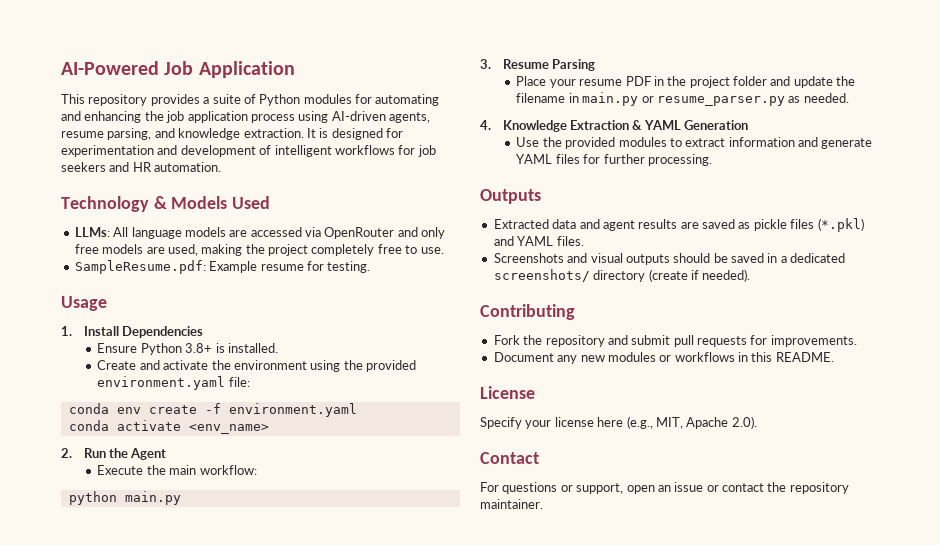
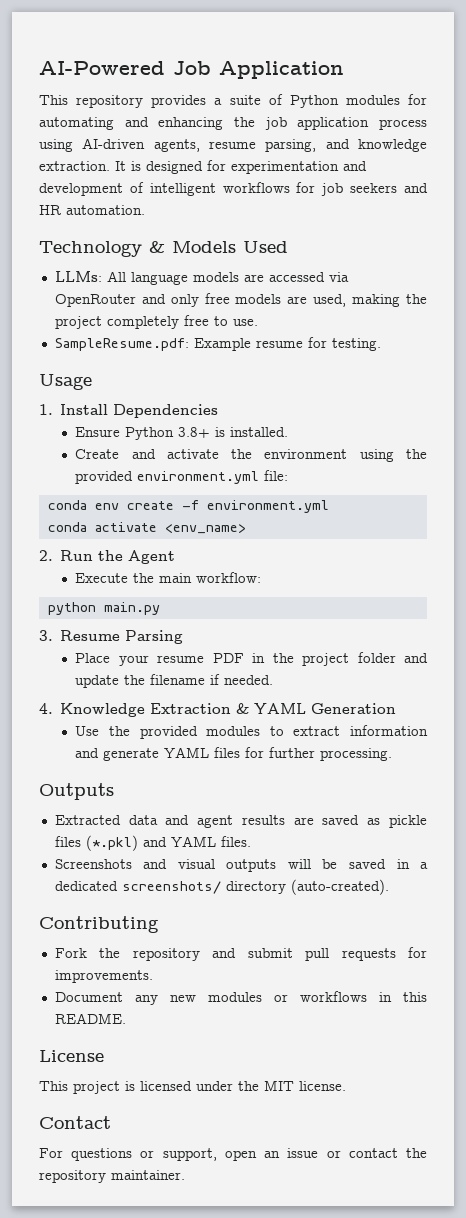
[97,376,226,390] environment.yaml -> [137,471,260,484] environment.yml
[228,403,357,417] environment.yaml -> [206,500,329,513] environment.yml
[568,92,801,106] in main.py or resume_parser.py as -> [210,674,221,685] if
[673,253,711,263] should -> [287,859,311,869] will
[648,269,751,282] (create if needed). -> [290,879,389,895] (auto-created).
[480,416,757,429] Specify your license here (e.g., MIT, Apache 2.0). -> [39,1080,346,1094] This project is licensed under the MIT license.

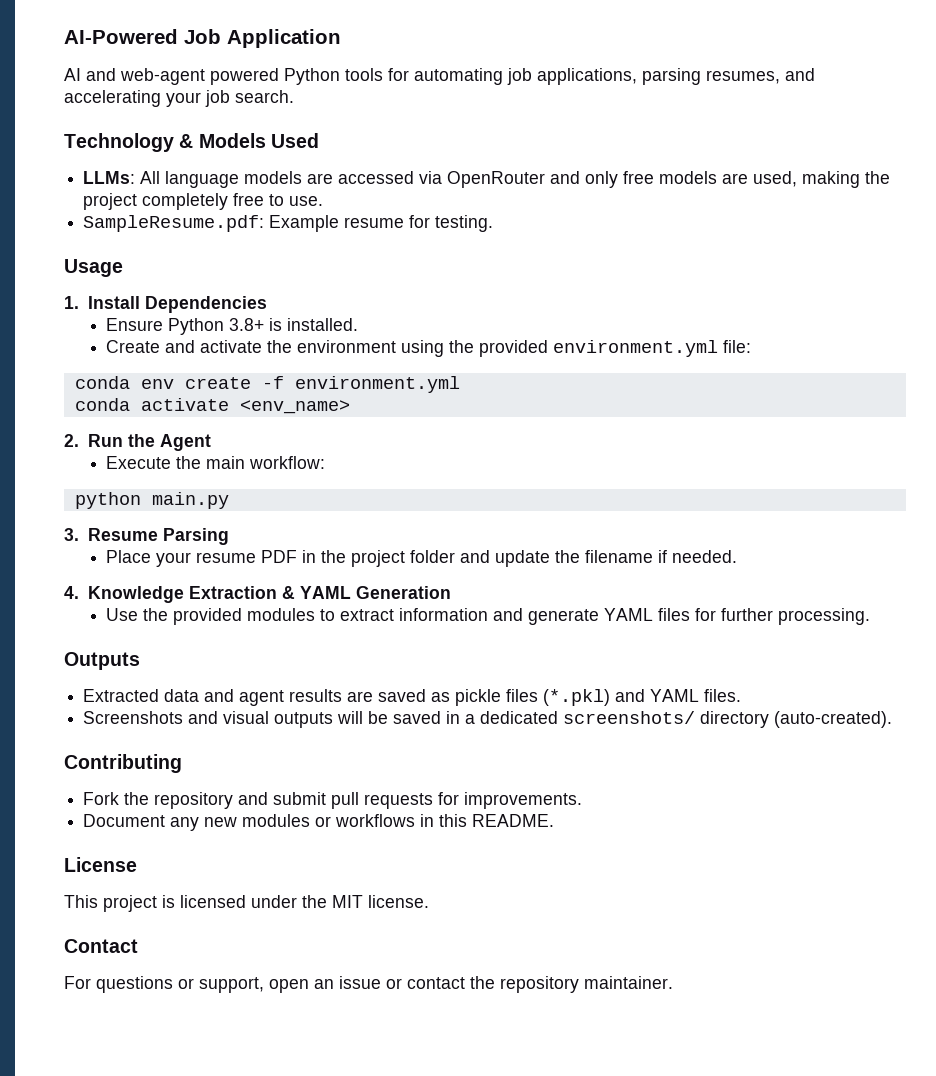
[39,94,427,108] [39,117,427,130] [39,138,427,152] [39,160,367,174] [39,182,428,196] [39,205,145,215] This repository provides a suite of Python modules for automating and enhancing the job application process using AI-driven agents, resume parsing, and knowledge extraction. It is designed for experimentation and development of intelligent workflows for job seekers and HR automation. -> [64,68,815,85] [64,90,294,107] AI and web‑agent powered Python tools for automating job applications, parsing resumes, and accelerating your job search.

